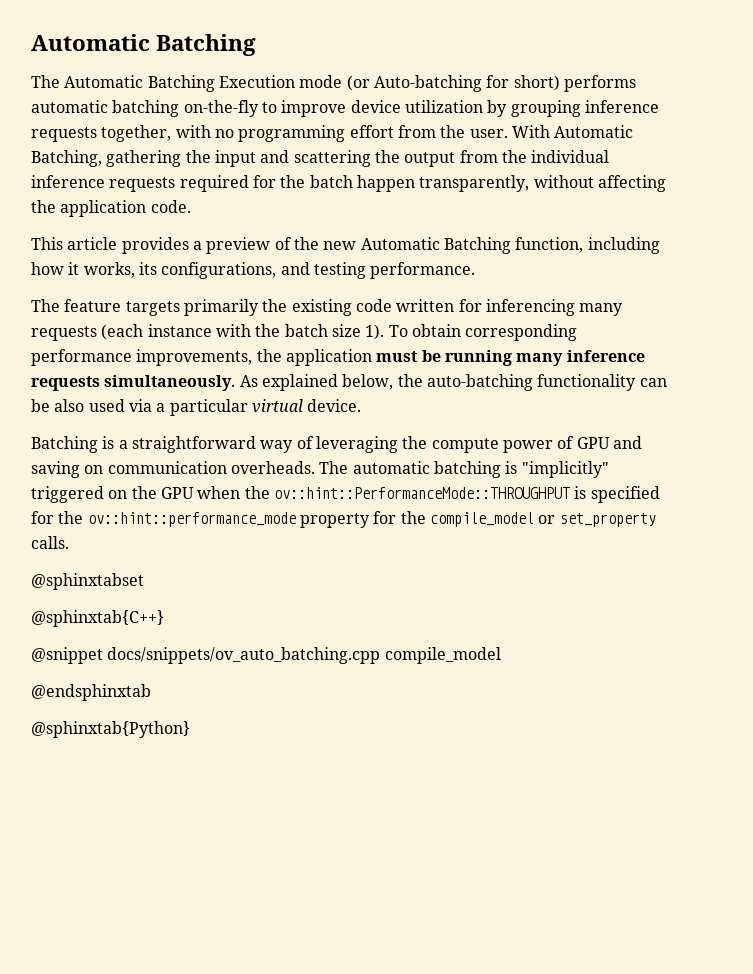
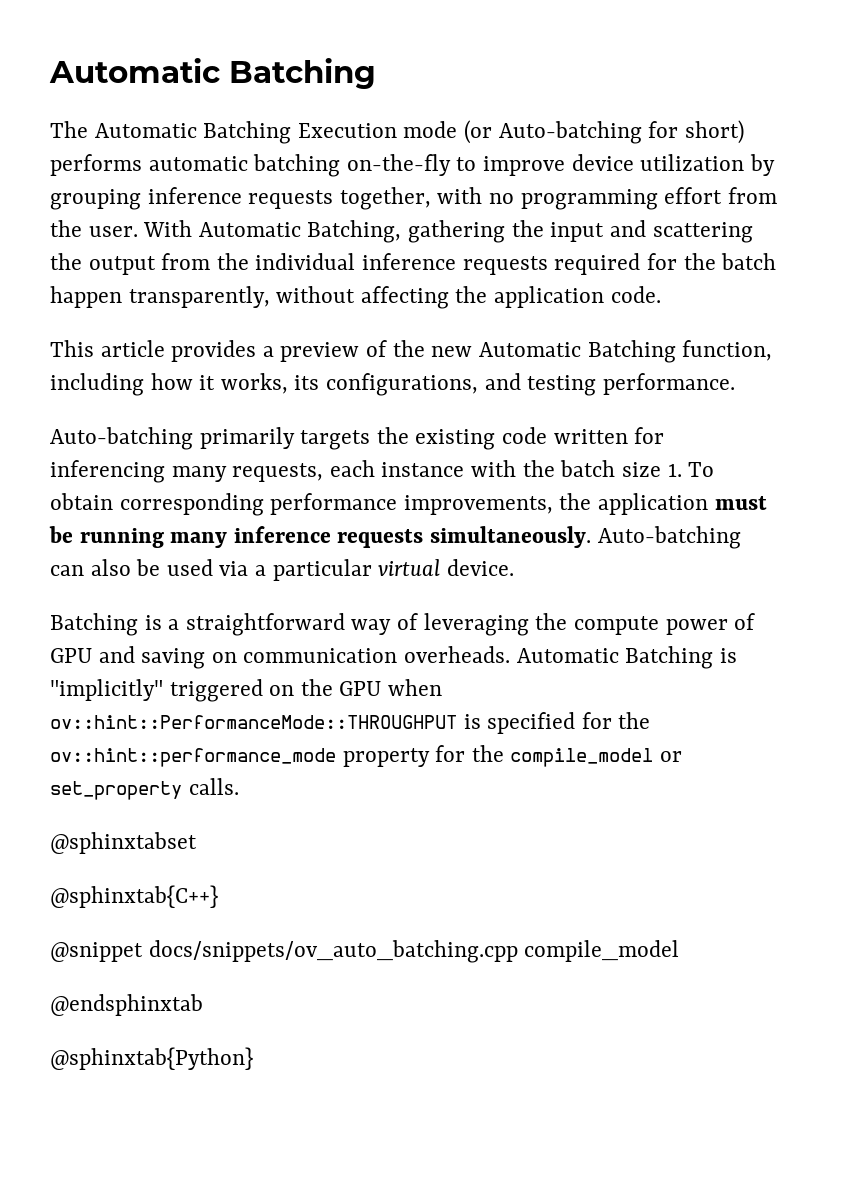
[31,299,259,316] The feature targets primarily -> [50,427,371,450] Auto-batching primarily targets
[31,324,144,341] requests (each -> [232,460,375,482] requests, each
[365,324,385,340] 1). -> [667,463,682,477] 1.
[239,374,667,391] [31,399,85,412] As explained below, the auto-batching functionality can be also -> [597,526,741,549] [50,559,161,576] Auto-batching can also be
[319,461,501,478] The automatic batching -> [516,646,714,669] Automatic Batching
[244,486,270,499] the -> (443, 687) none

